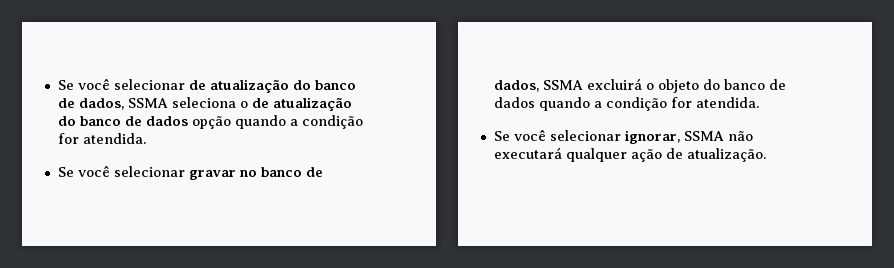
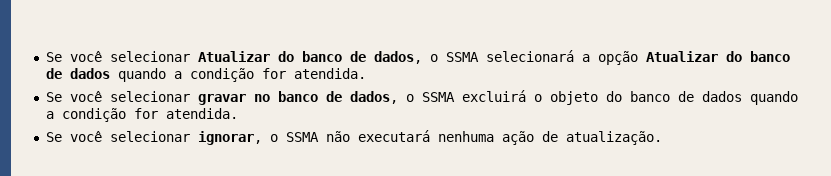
[57,78,289,93] Se você selecionar de atualização -> [45,51,270,62] Se você selecionar Atualizar
[127,97,352,111] [57,116,231,129] SSMA seleciona o de atualização do banco de dados opção -> [429,50,790,65] [45,68,110,79] o SSMA selecionará a opção Atualizar do banco de dados
(539, 86) none -> [405,94,414,102] o
(680, 137) none -> [269,134,278,142] o
[565,148,627,162] qualquer -> [437,131,494,142] nenhuma

